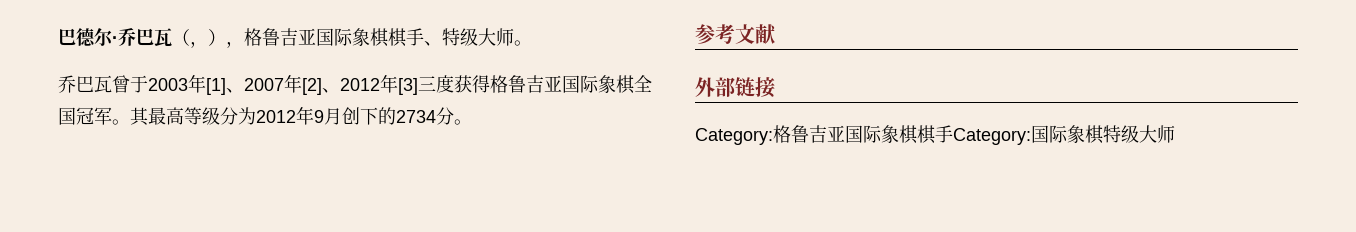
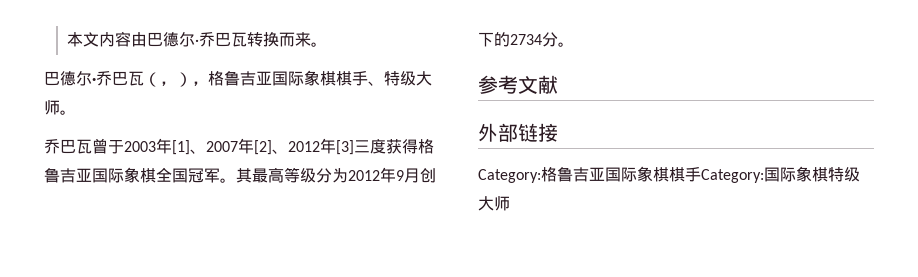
(58, 37) none -> [66,31,327,47] 本文内容由巴德尔·乔巴瓦转换而来。 //

